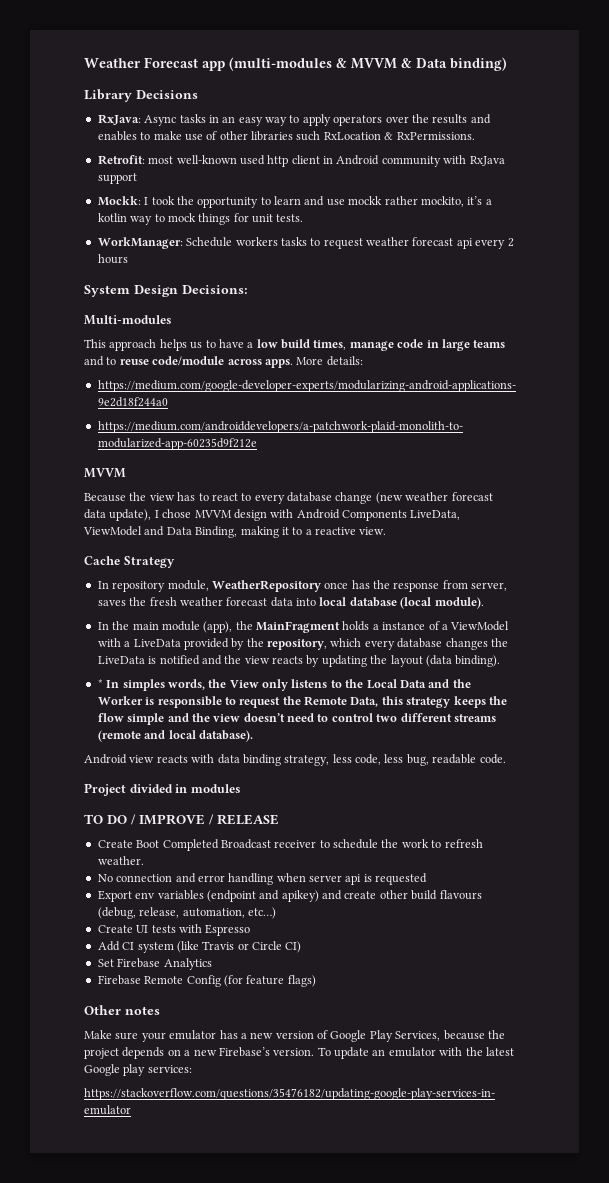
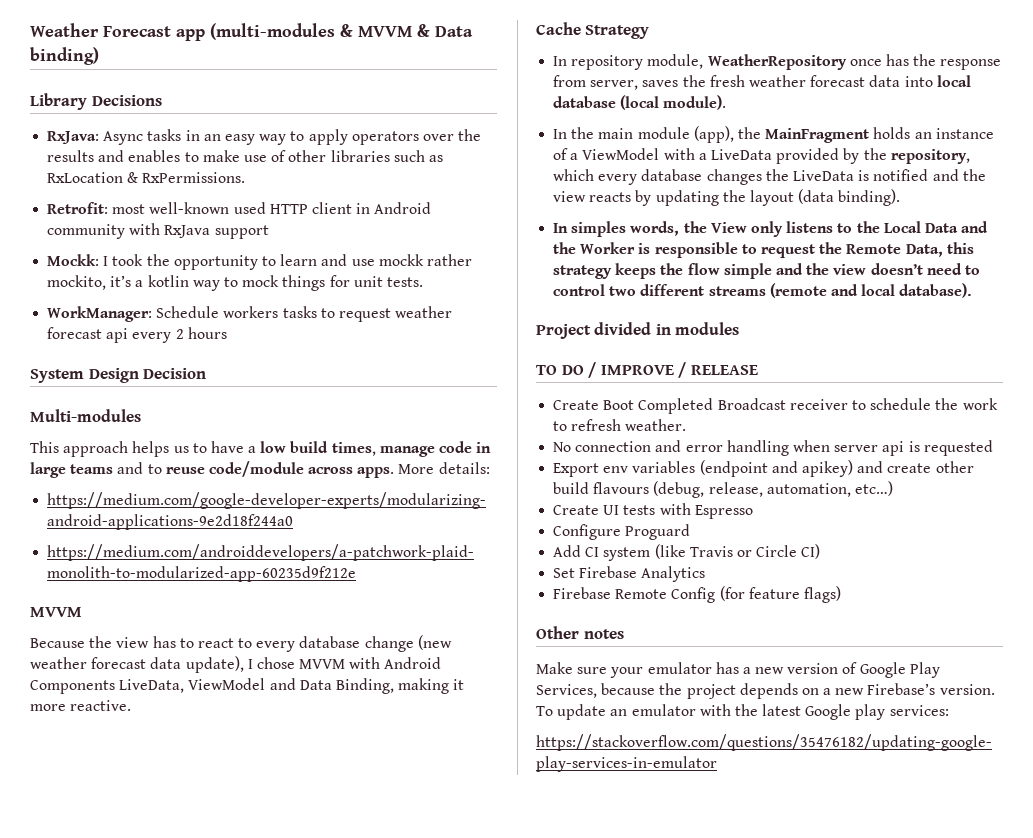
(321, 136) none -> [428,155,443,162] as
[267,155,289,167] http -> [269,204,308,214] HTTP
[182,285,248,294] Decisions: -> [143,368,207,379] Decision
[233,509,267,521] design -> (346, 664) none
[292,527,387,535] to a reactive view. -> [30,700,132,711] more reactive.
[372,624,379,630] a -> [914,132,932,139] an
[97,679,103,688] * -> (901, 197) none
[84,754,506,766] // Android view reacts with data binding strategy, less code, less bug, readable code. -> (973, 290) none
(251, 930) none -> [553,524,691,540] // Configure Proguard

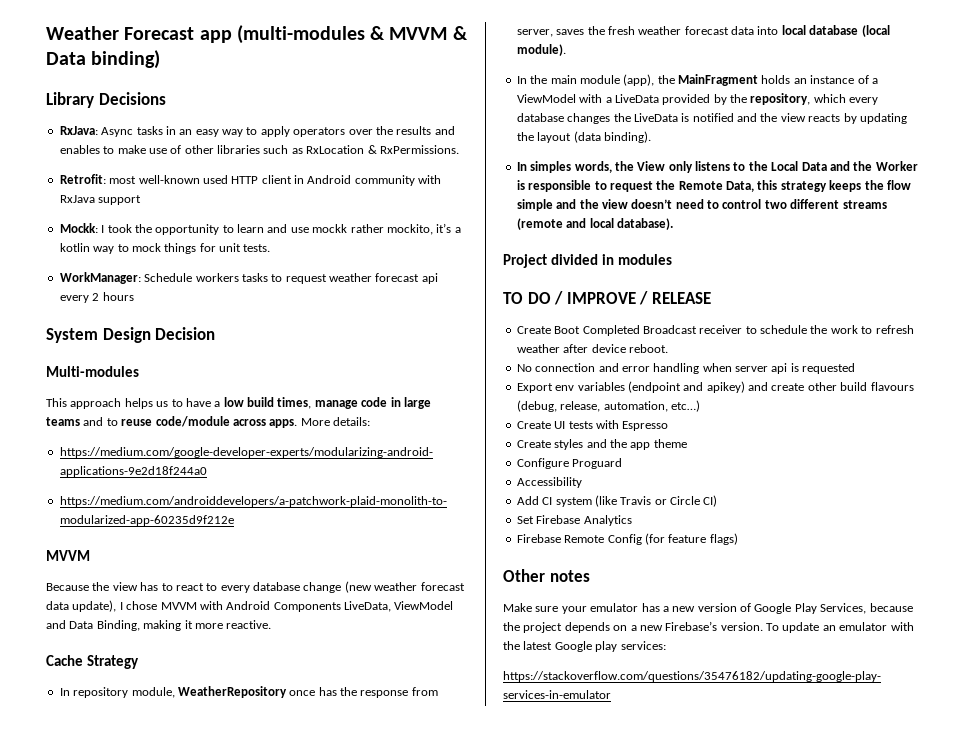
[625,419,687,431] weather. -> [516,344,668,353] weather after device reboot.
(753, 512) none -> [516,439,687,450] // Create styles and the app theme
(691, 532) none -> [516,477,582,488] // Accessibility

